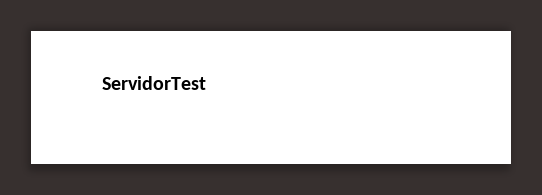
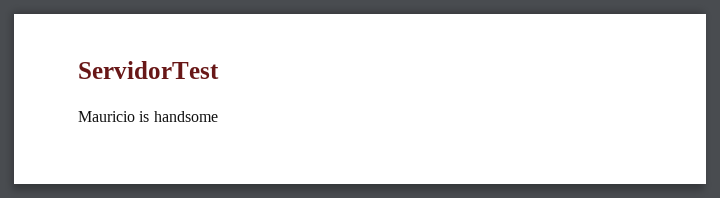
(206, 83) none -> [78,111,218,122] // Mauricio is handsome

